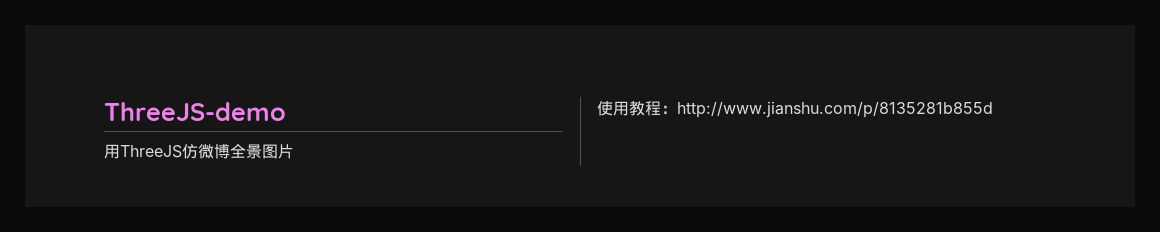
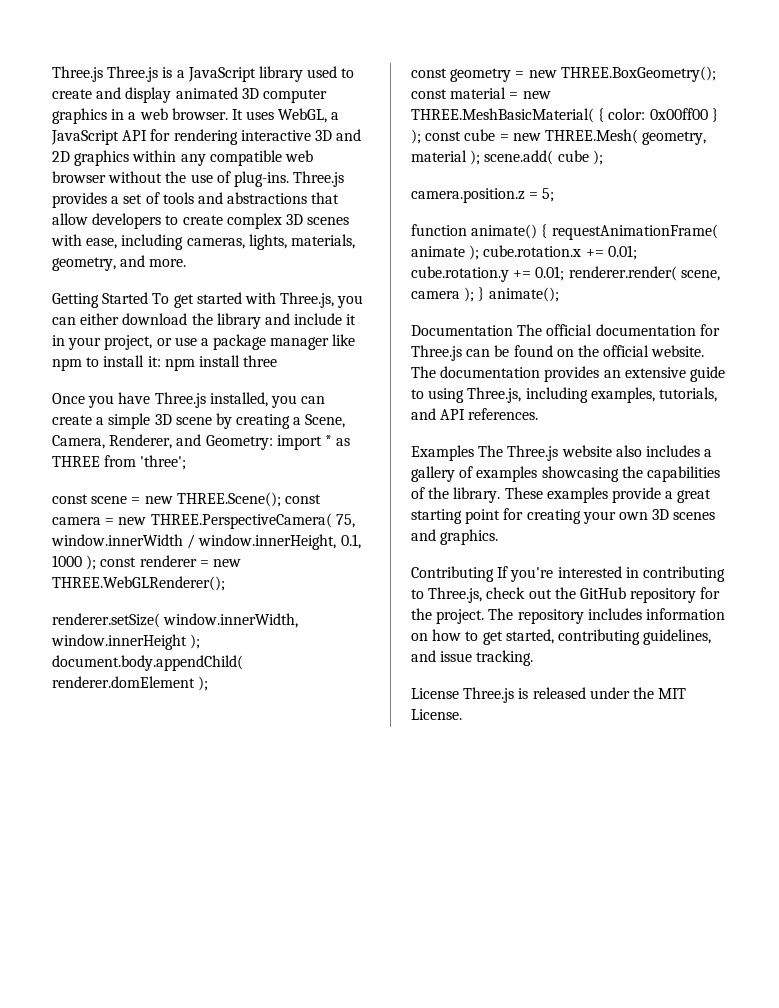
[104,102,286,121] [104,143,294,159] [597,101,993,118] ThreeJS-demo // 用ThreeJS仿微博全景图片 // 使用教程：http://www.jianshu.com/p/8135281b855d -> [52,66,355,82] [52,87,327,103] [52,108,340,124] [51,129,362,145] [52,150,313,166] [52,171,345,187] [52,192,340,208] [52,213,350,229] [51,234,355,250] [52,255,187,271] [52,292,364,308] [52,313,357,329] [52,334,356,350] [52,355,278,371] [52,392,326,408] [52,413,346,429] [52,434,351,450] [52,455,187,470] [52,492,321,507] [52,513,355,529] [51,534,361,550] [52,555,241,570] [52,576,225,591] [52,613,299,628] [51,634,201,650] [52,655,243,671] [52,676,209,691] [411,66,716,82] [411,87,551,99] [411,108,718,123] [411,129,707,145] [411,150,603,165] [411,188,555,203] [411,224,718,240] [411,245,637,260] [411,266,720,282] [411,287,559,302] [411,324,720,336] [411,345,705,361] [411,366,725,382] [411,387,717,403] [411,408,539,420] [411,445,713,461] [411,466,720,482] [411,487,712,503] [411,508,716,524] [411,529,499,545] [411,566,725,582] [411,587,721,603] [411,608,725,624] [411,629,712,645] [411,650,534,666] [411,687,687,703] [411,709,462,720] Three.js Three.js is a JavaScript library used to create and display animated 3D computer graphics in a web browser. It uses WebGL, a JavaScript API for rendering interactive 3D and 2D graphics within any compatible web browser without the use of plug-ins. Three.js provides a set of tools and abstractions that allow developers to create complex 3D scenes with ease, including cameras, lights, materials, geometry, and more. // Getting Started To get started with Three.js, you can either download the library and include it in your project, or use a package manager like npm to install it: npm install three // Once you have Three.js installed, you can create a simple 3D scene by creating a Scene, Camera, Renderer, and Geometry: import * as THREE from 'three'; // const scene = new THREE.Scene(); const camera = new THREE.PerspectiveCamera( 75, window.innerWidth / window.innerHeight, 0.1, 1000 ); const renderer = new THREE.WebGLRenderer(); // renderer.setSize( window.innerWidth, window.innerHeight ); document.body.appendChild( renderer.domElement ); // const geometry = new THREE.BoxGeometry(); const material = new THREE.MeshBasicMaterial( { color: 0x00ff00 } ); const cube = new THREE.Mesh( geometry, material ); scene.add( cube ); // camera.position.z = 5; // function animate() { requestAnimationFrame( animate ); cube.rotation.x += 0.01; cube.rotation.y += 0.01; renderer.render( scene, camera ); } animate(); // Documentation The official documentation for Three.js can be found on the official website. The documentation provides an extensive guide to using Three.js, including examples, tutorials, and API references. // Examples The Three.js website also includes a gallery of examples showcasing the capabilities of the library. These examples provide a great starting point for creating your own 3D scenes and graphics. // Contributing If you're interested in contributing to Three.js, check out the GitHub repository for the project. The repository includes information on how to get started, contributing guidelines, and issue tracking. // License Three.js is released under the MIT License.

